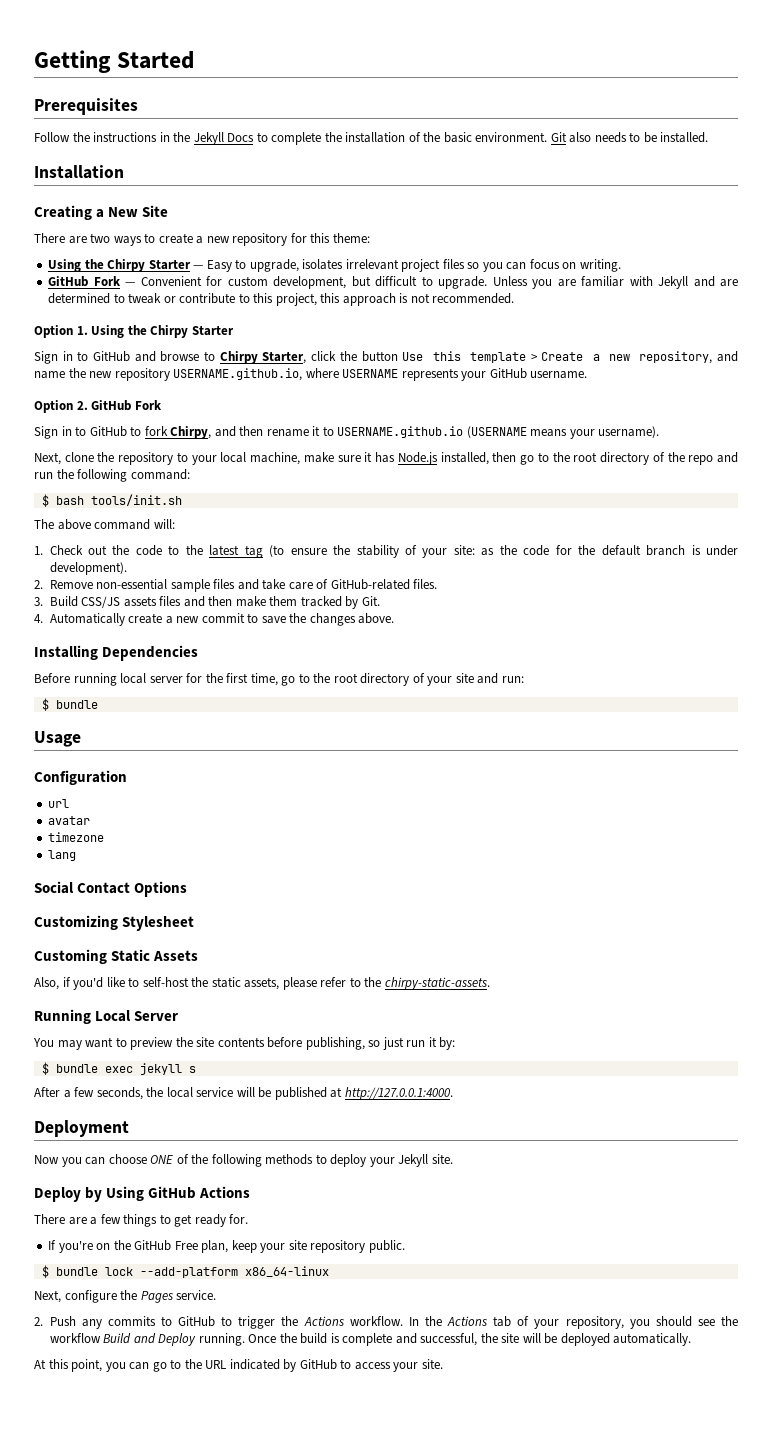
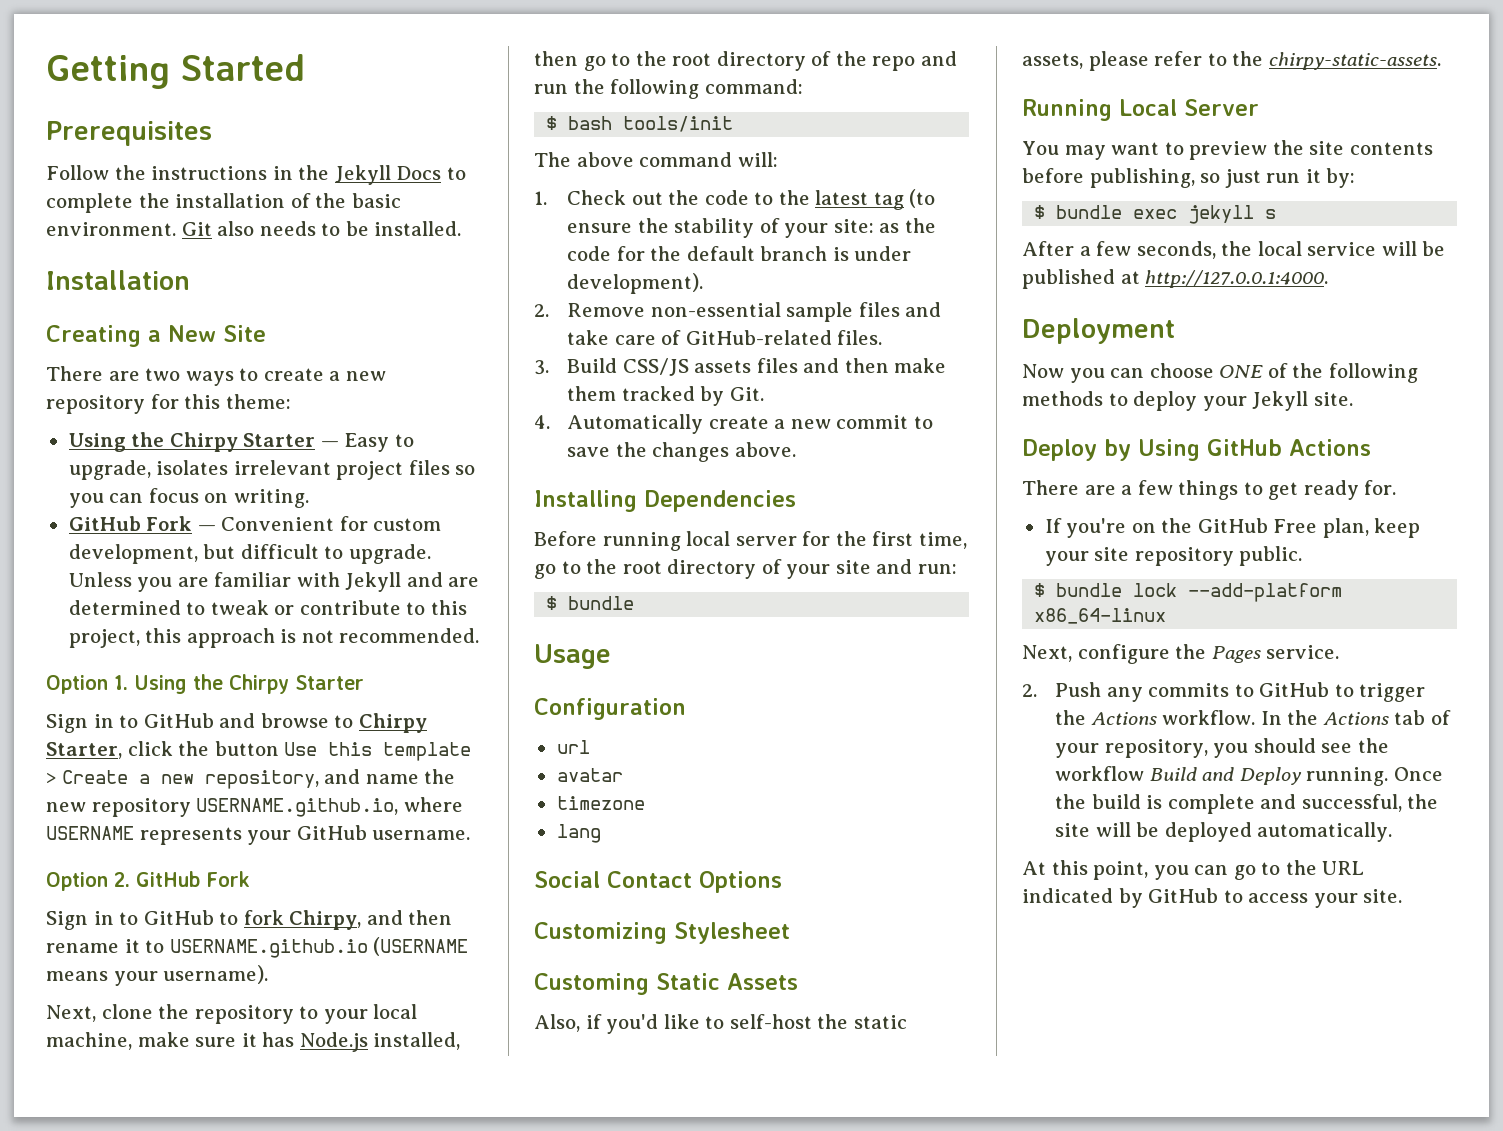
[90,494,182,506] tools/init.sh -> [623,116,734,132] tools/init

